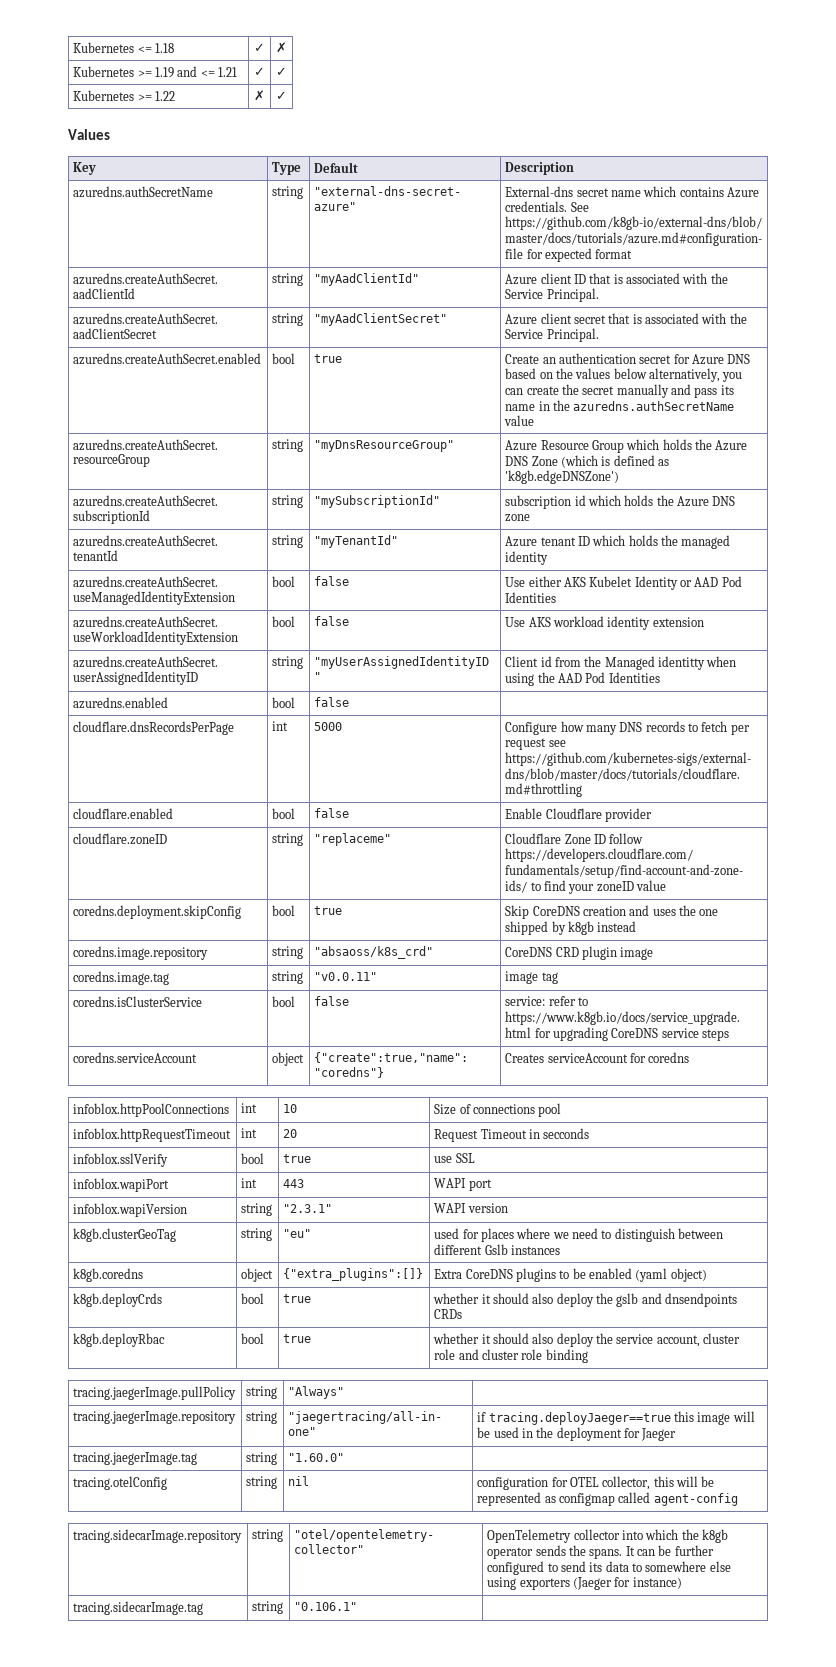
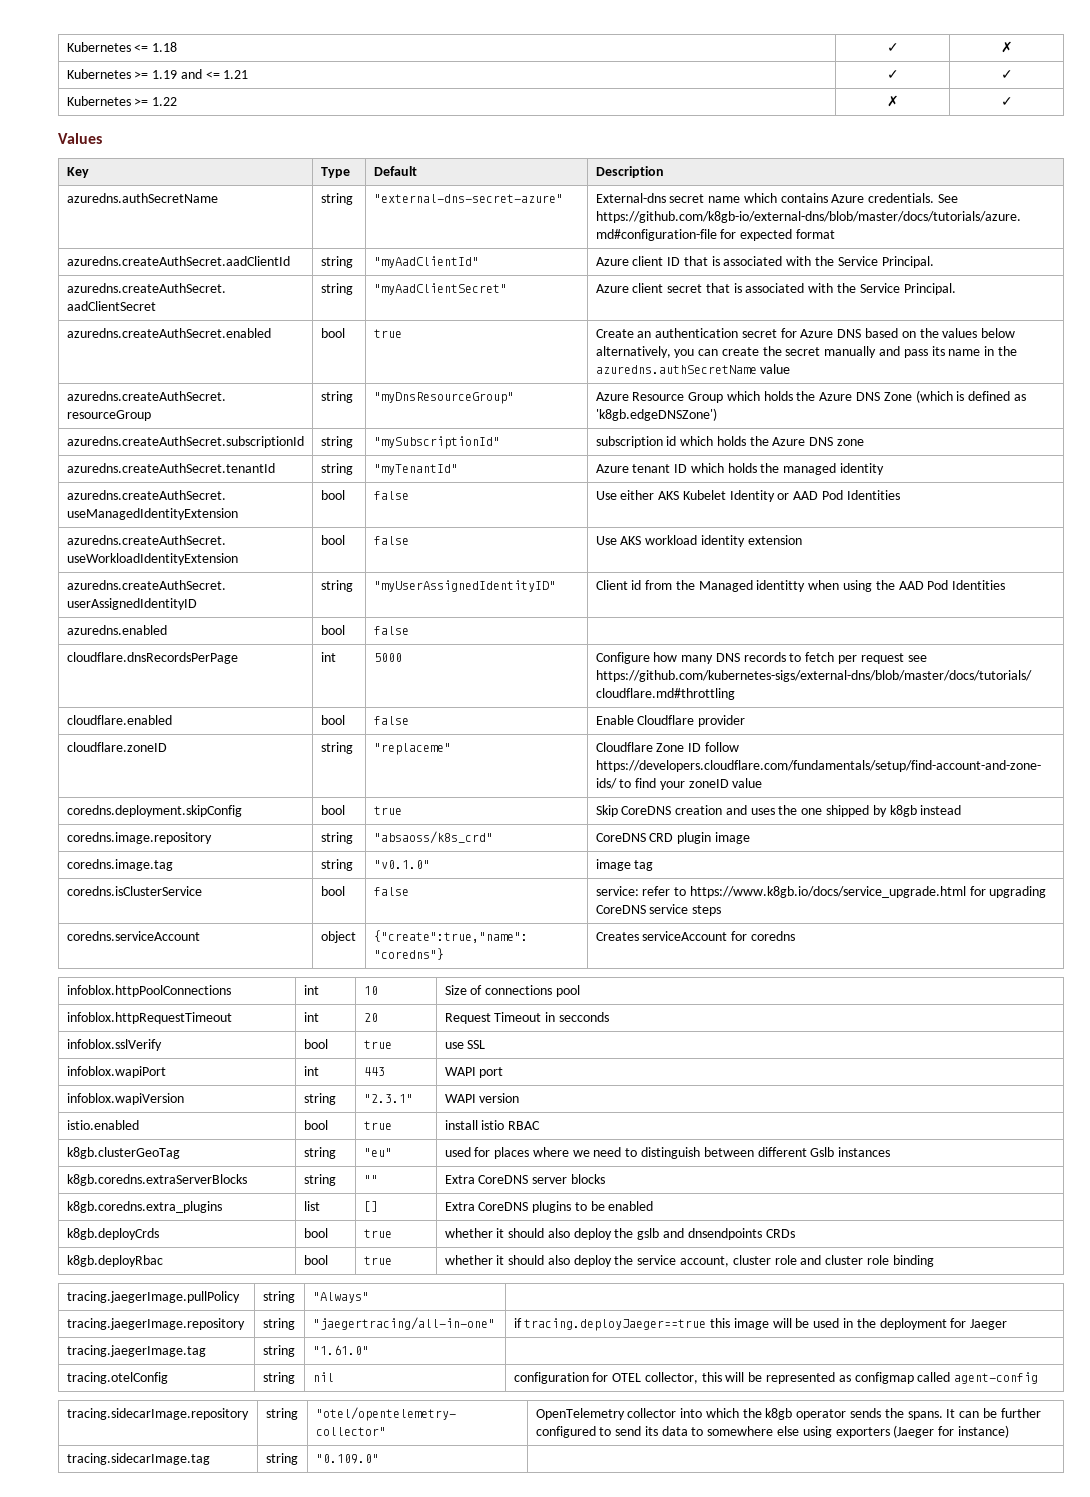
[314,972,378,981] "v0.0.11" -> [373,860,430,869] "v0.1.0"
(508, 1208) none -> [66,1120,139,1130] [303,1120,328,1130] [363,1121,392,1130] [444,1120,541,1130] // istio.enabled | bool | true | install istio RBAC
[73,1268,144,1282] [241,1268,274,1282] [283,1268,424,1281] k8gb.coredns | object | {"extra_plugins":[]} -> [66,1174,247,1186] [303,1174,336,1186] [363,1175,378,1184] [444,1174,605,1184] [66,1201,222,1213] [303,1201,320,1211] [363,1201,378,1212] k8gb.coredns.extraServerBlocks | string | "" | Extra CoreDNS server blocks // k8gb.coredns.extra_plugins | list | []
[635,1268,707,1282] (yaml object) -> (654, 1206) none
[288,1453,345,1462] "1.60.0" -> [312,1345,369,1355] "1.61.0"
[294,1602,358,1611] "0.106.1" -> [315,1454,379,1464] "0.109.0"

